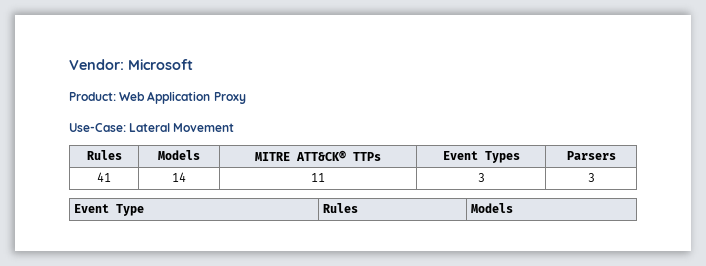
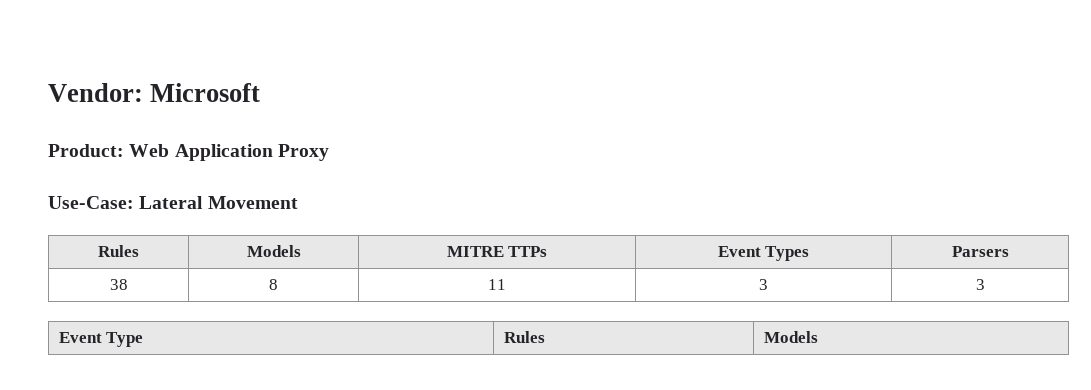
[296,150,346,161] ATT&CK® -> (504, 251) none
[97,172,111,182] [172,172,186,182] 41 | 14 -> [109,279,128,290] [269,279,278,290] 38 | 8

